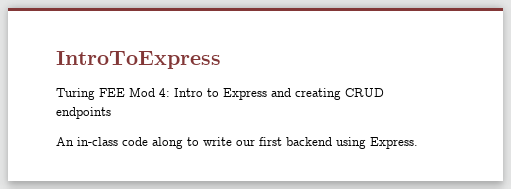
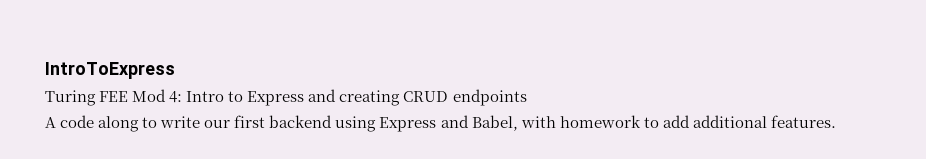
[56,137,118,146] An in-class -> [45,117,56,128] A
[370,137,418,149] Express. -> [379,115,836,132] Express and Babel, with homework to add additional features.

